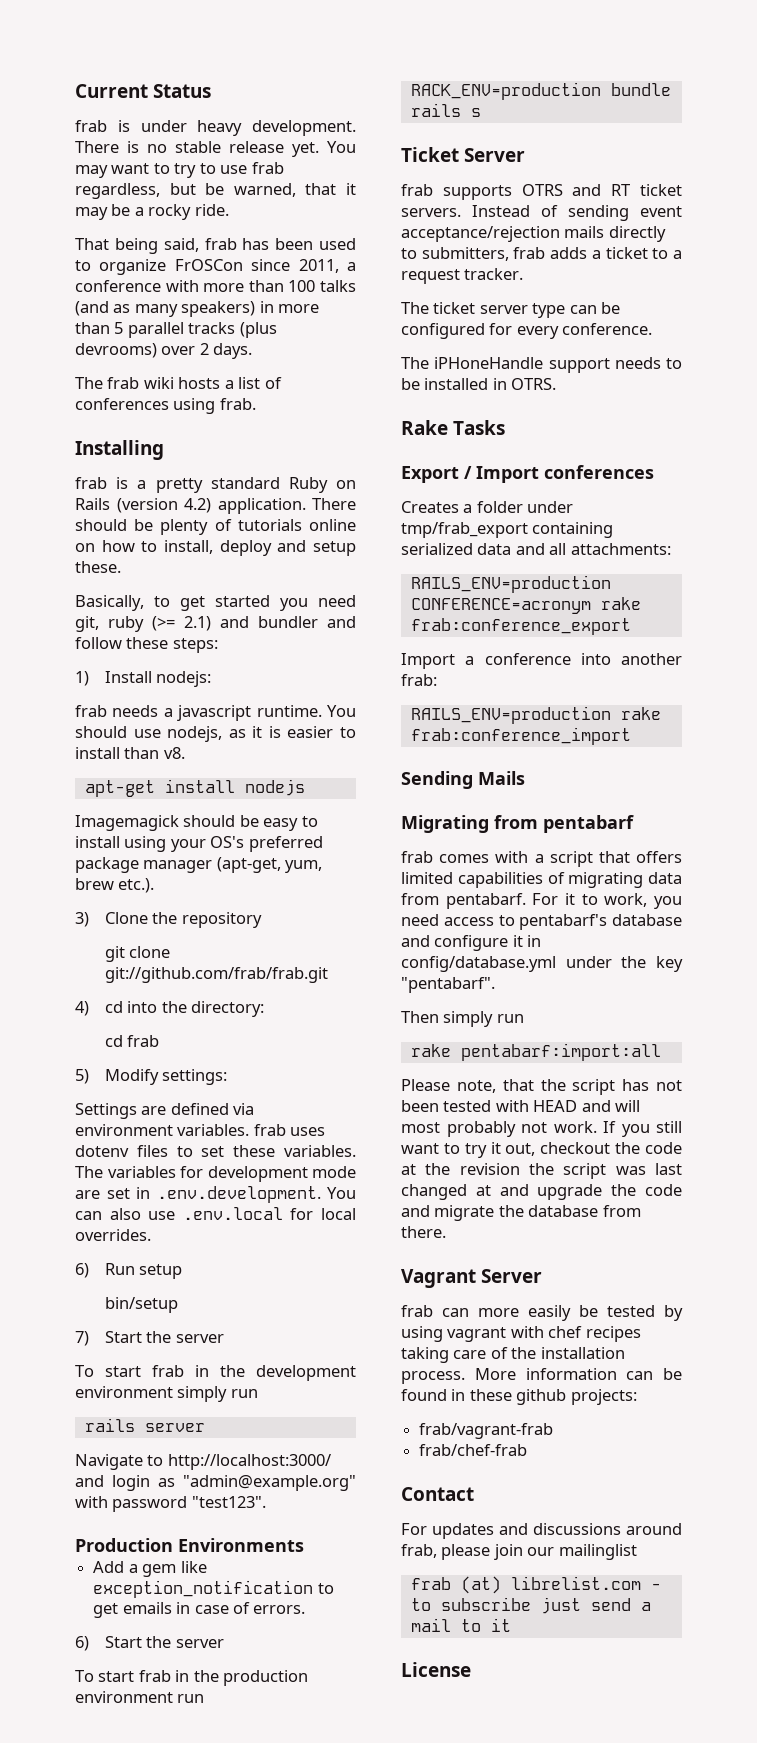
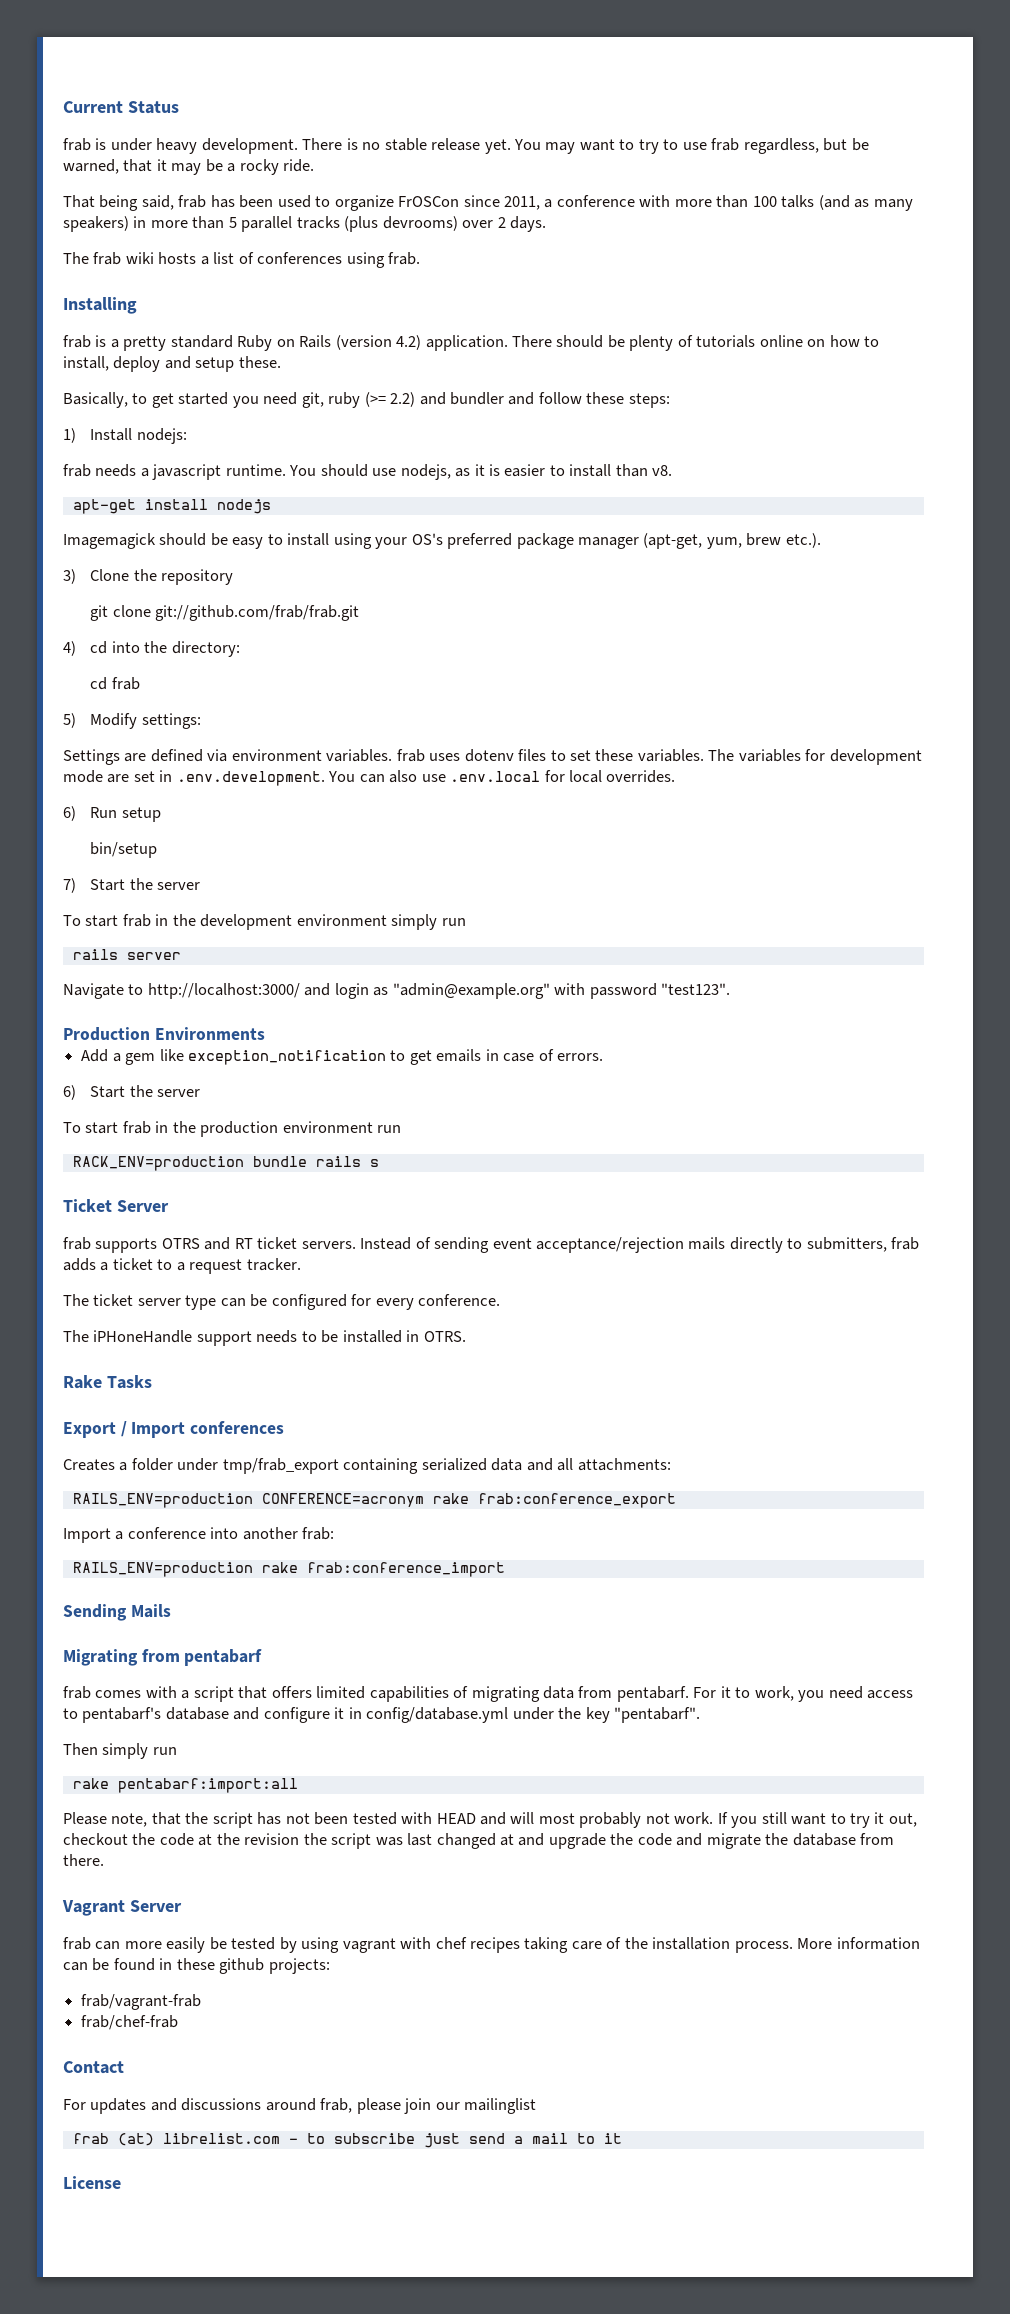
[184,616,211,631] 2.1) -> [390,392,416,407] 2.2)

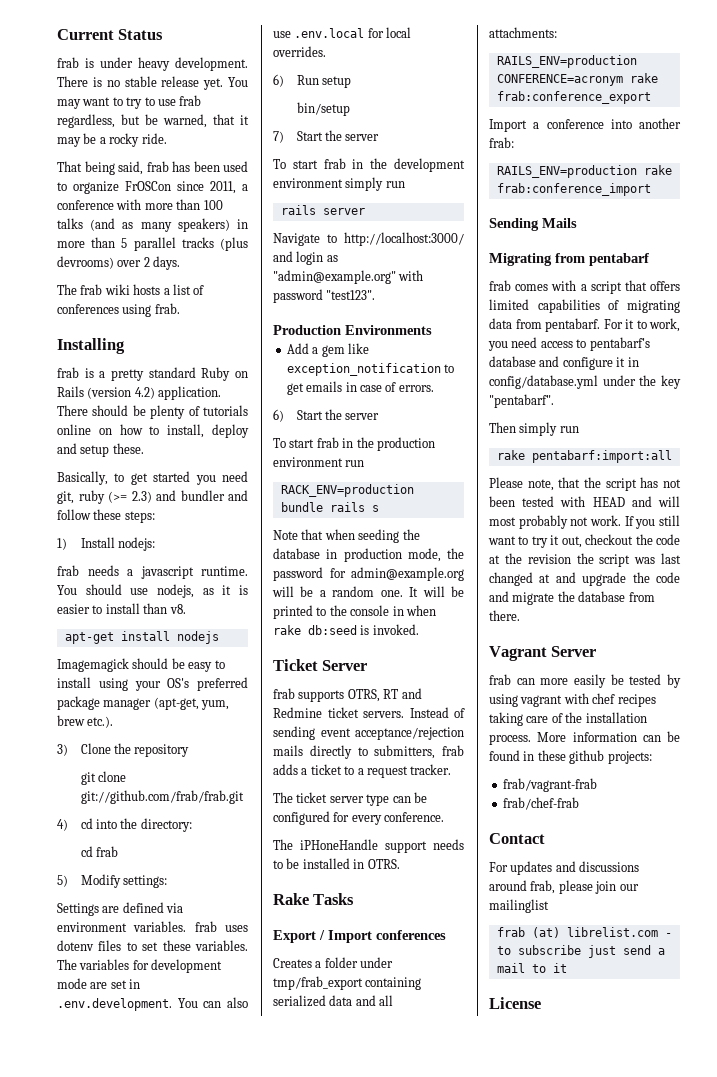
[390,392,416,407] 2.2) -> [131,491,152,503] 2.3)
(379, 1163) none -> [273,529,420,543] [273,548,464,562] [273,567,464,581] [272,586,464,597] [273,605,436,619] [273,624,419,635] // Note that when seeding the database in production mode, the password for admin@example.org will be a random one. It will be printed to the console in when rake db:seed is invoked.
[161,1237,253,1250] OTRS and RT -> [347,688,422,702] [273,707,322,718] OTRS, RT and Redmine

